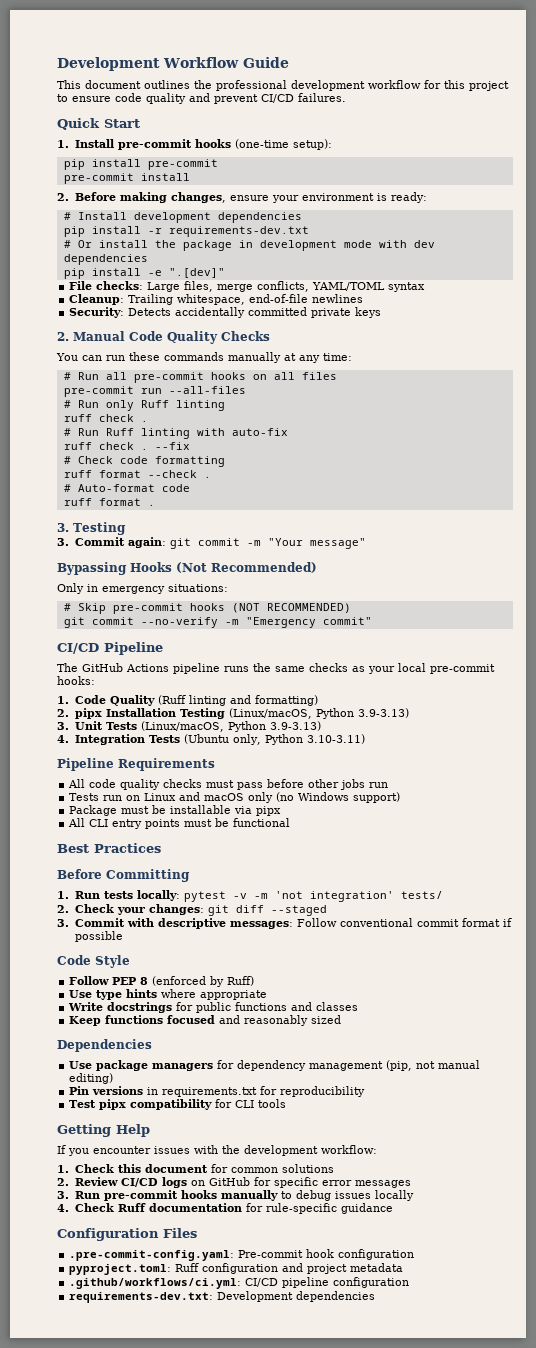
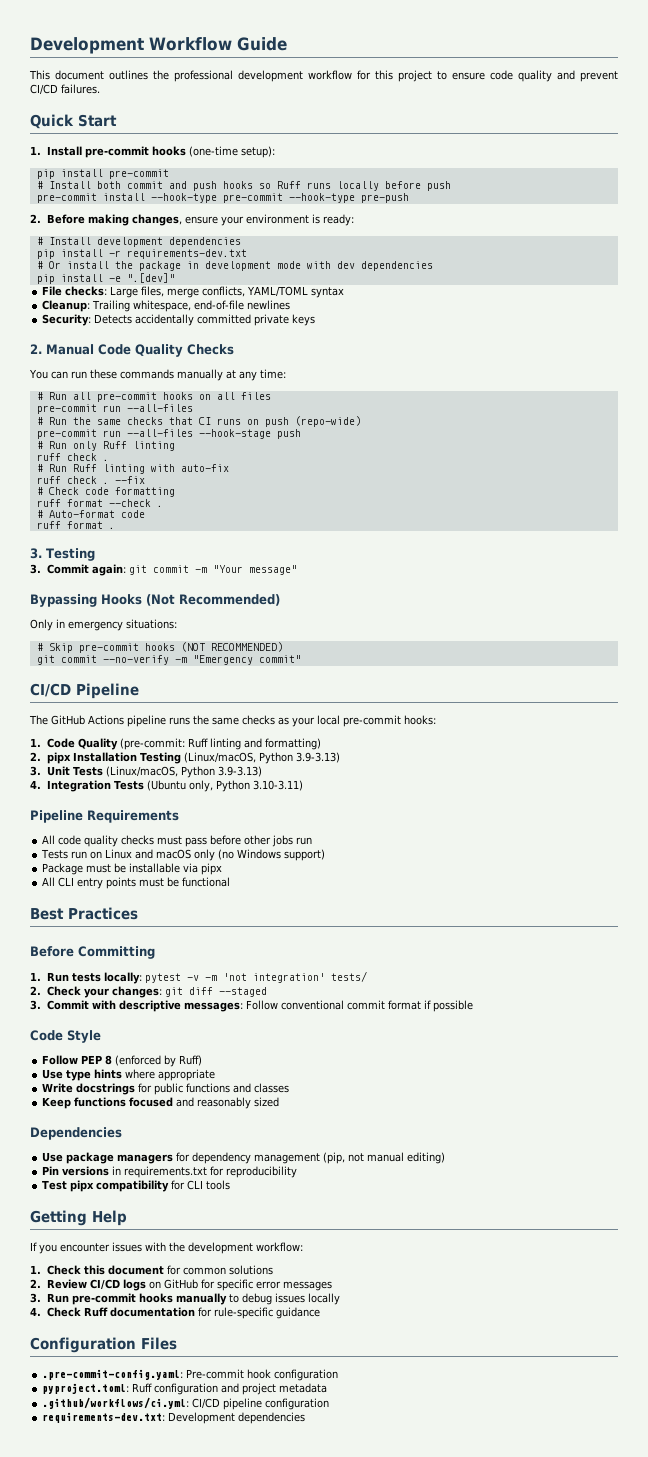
[63,173,190,184] pre-commit install -> [36,181,451,191] [36,193,409,203] # Install both commit and push hooks so Ruff runs locally before push // pre-commit install --hook-type pre-commit --hook-type pre-push
(246, 390) none -> [36,416,361,427] [36,429,301,439] // # Run the same checks that CI runs on push (repo-wide) // pre-commit run --all-files --hook-stage push
[157,695,186,705] (Ruff -> [119,738,208,750] (pre-commit: Ruff

